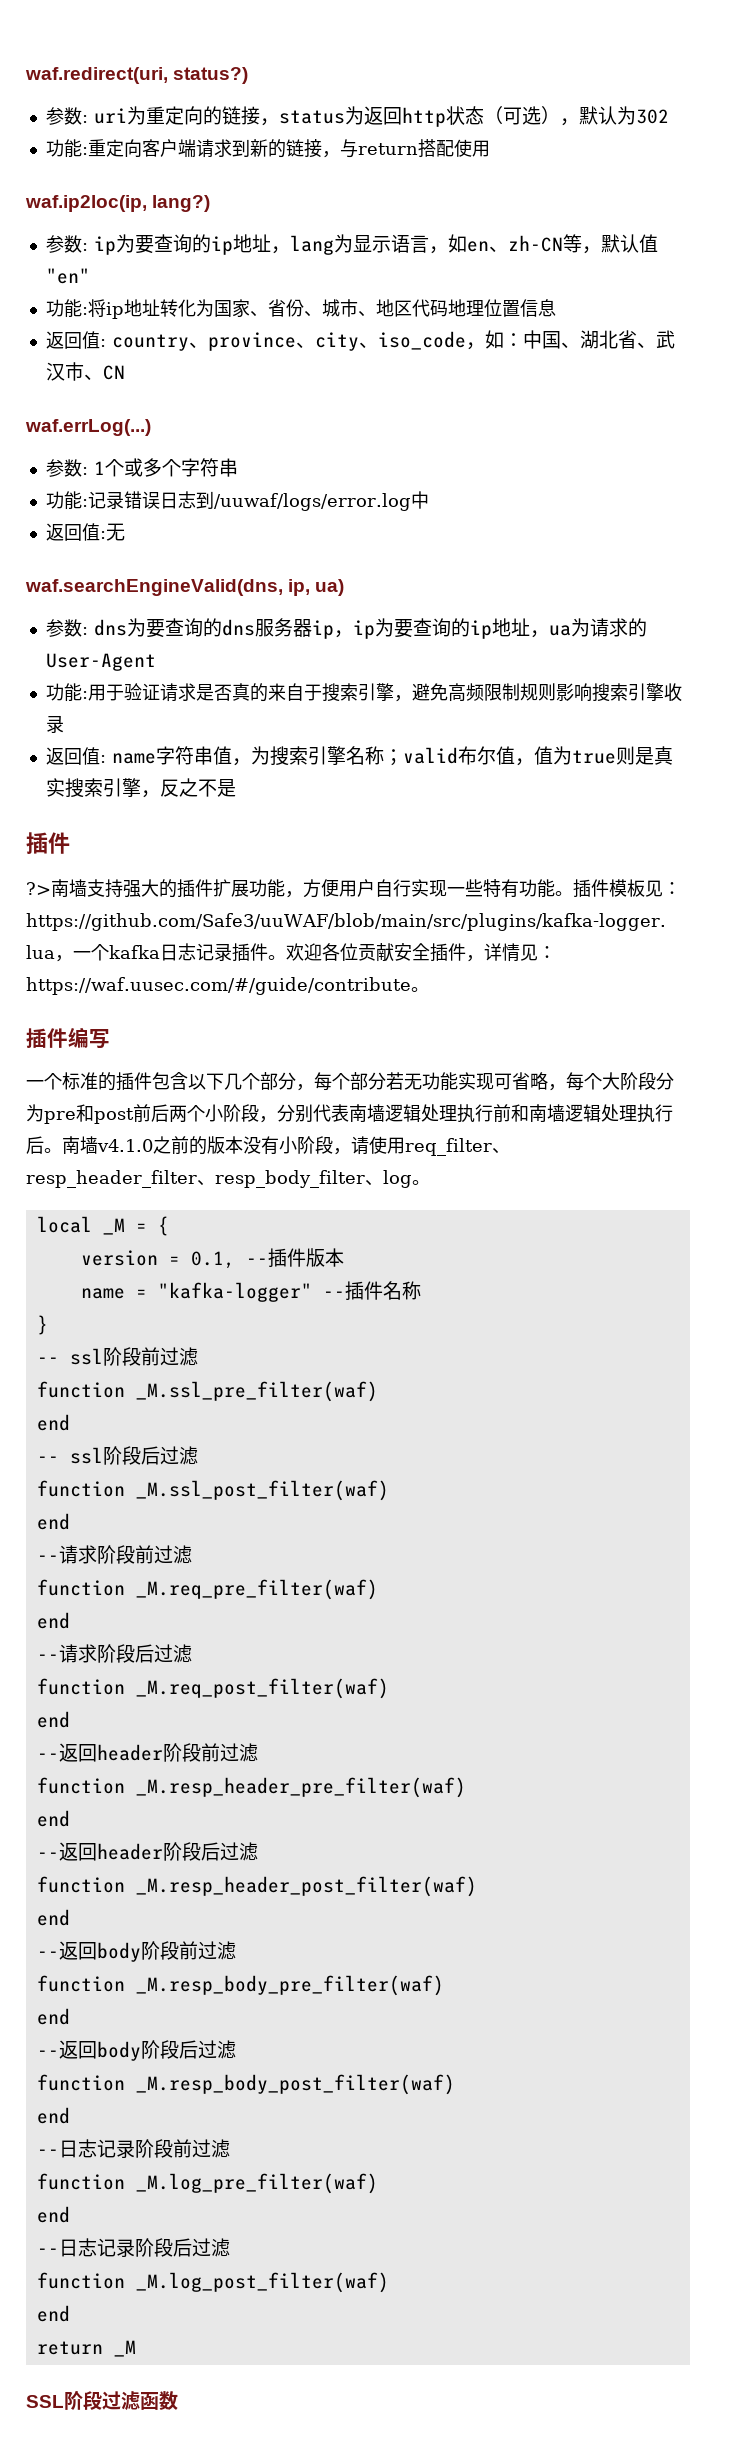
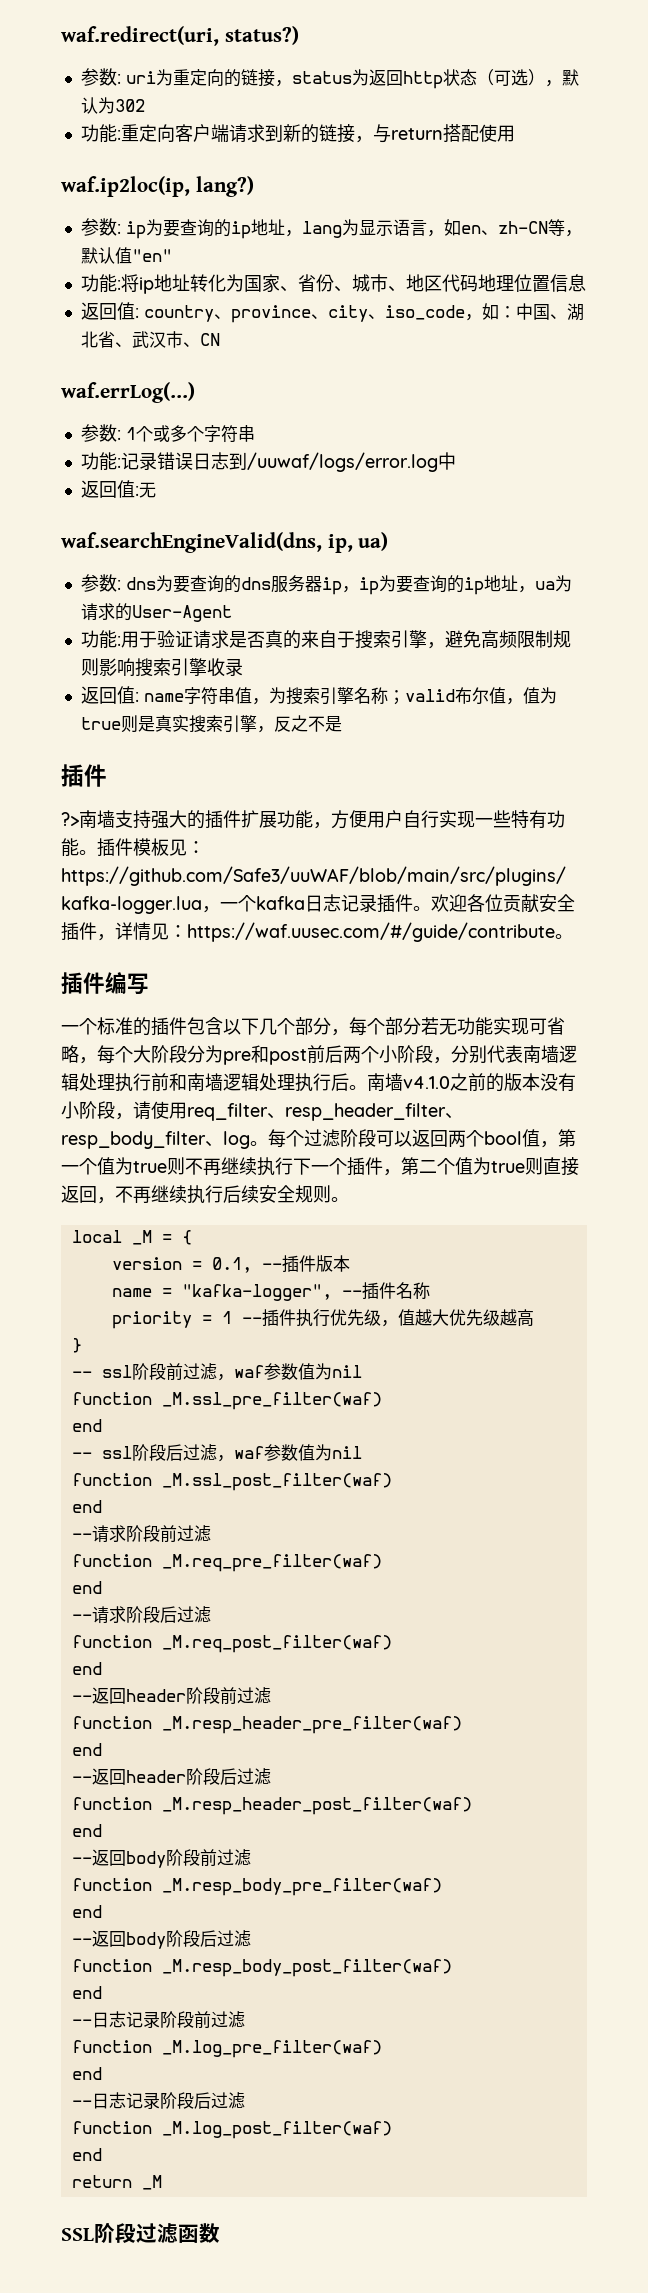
(430, 1182) none -> [268,1129,576,1148] [61,1157,579,1176] [61,1185,349,1204] 每个过滤阶段可以返回两个bool值，第一个值为true则不再继续执行下一个插件，第二个值为true则直接返回，不再继续执行后续安全规则。
[157,1282,312,1302] "kafka-logger" -> [181,1284,332,1301] "kafka-logger",
(421, 1290) none -> [111,1309,534,1329] // priority = 1 --插件执行优先级，值越大优先级越高
(198, 1356) none -> [216,1363,362,1381] ，waf参数值为nil
(198, 1455) none -> [216,1444,362,1462] ，waf参数值为nil

